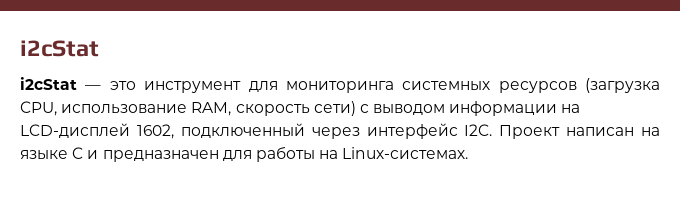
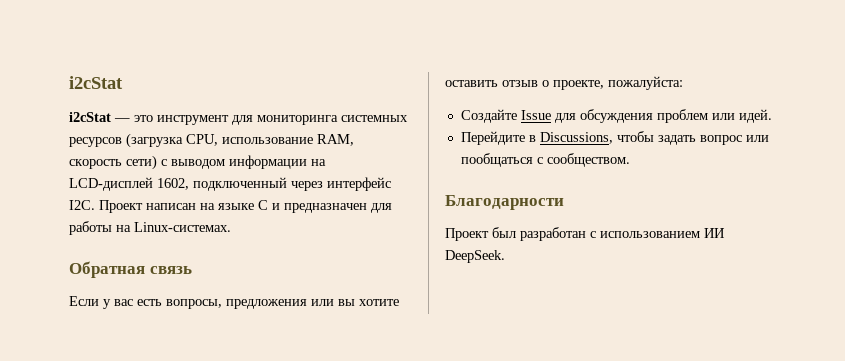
(469, 153) none -> [69,261,192,278] [69,296,399,309] [445,76,683,90] [460,109,772,123] [460,131,769,145] [460,153,630,167] [445,195,564,210] [445,227,725,241] [445,250,505,263] // Обратная связь // Если у вас есть вопросы, предложения или вы хотите оставить отзыв о проекте, пожалуйста: // Создайте Issue для обсуждения проблем или идей. // Перейдите в Discussions, чтобы задать вопрос или пообщаться с сообществом. // Благодарности // Проект был разработан с использованием ИИ DeepSeek.

